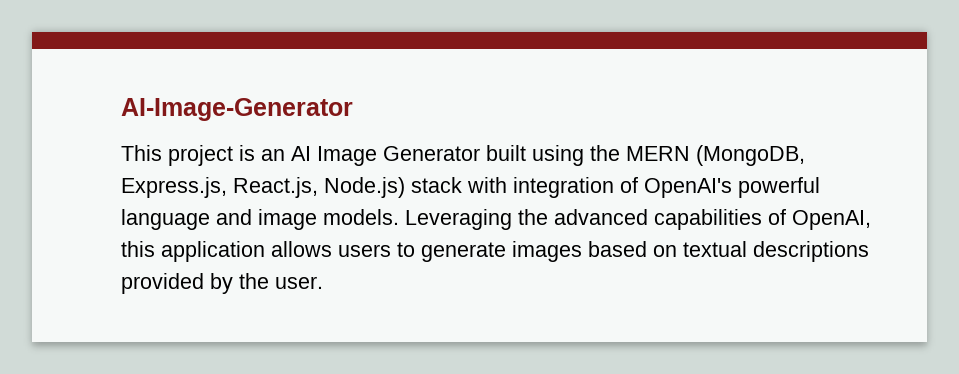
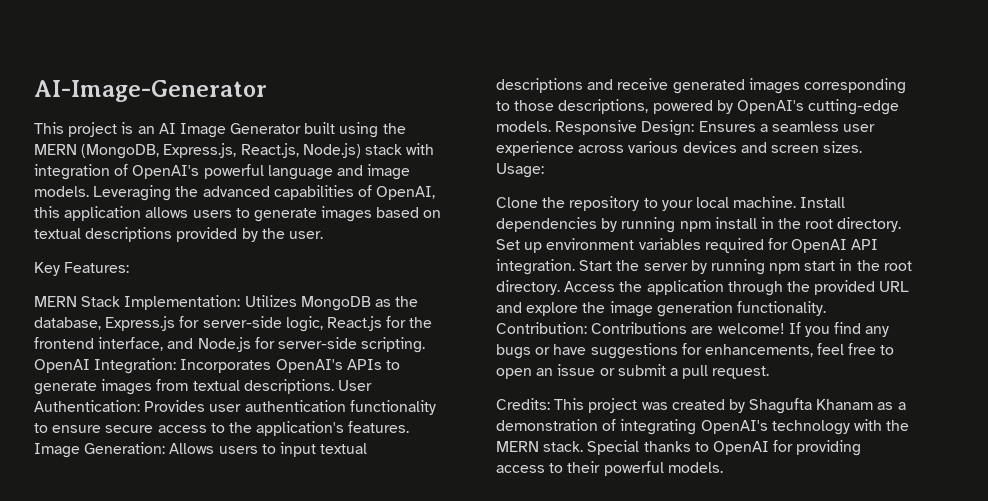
(323, 282) none -> [34,262,130,276] [34,295,419,311] [34,316,433,332] [34,337,426,353] [34,358,400,374] [34,379,372,395] [34,400,436,415] [34,421,410,436] [34,442,368,458] [496,78,906,94] [496,99,900,115] [496,120,876,136] [496,141,863,156] [496,163,544,178] [496,196,846,211] [496,217,902,233] [496,238,879,253] [496,259,912,275] [496,280,910,296] [496,301,826,317] [496,322,890,337] [496,343,895,359] [496,364,770,379] [496,398,906,414] [496,419,910,435] [496,440,862,456] [496,461,723,476] // Key Features: // MERN Stack Implementation: Utilizes MongoDB as the database, Express.js for server-side logic, React.js for the frontend interface, and Node.js for server-side scripting. OpenAI Integration: Incorporates OpenAI's APIs to generate images from textual descriptions. User Authentication: Provides user authentication functionality to ensure secure access to the application's features. Image Generation: Allows users to input textual descriptions and receive generated images corresponding to those descriptions, powered by OpenAI's cutting-edge models. Responsive Design: Ensures a seamless user experience across various devices and screen sizes. Usage: // Clone the repository to your local machine. Install dependencies by running npm install in the root directory. Set up environment variables required for OpenAI API integration. Start the server by running npm start in the root directory. Access the application through the provided URL and explore the image generation functionality. Contribution: Contributions are welcome! If you find any bugs or have suggestions for enhancements, feel free to open an issue or submit a pull request. // Credits: This project was created by Shagufta Khanam as a demonstration of integrating OpenAI's technology with the MERN stack. Special thanks to OpenAI for providing access to their powerful models.

